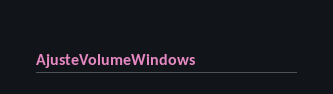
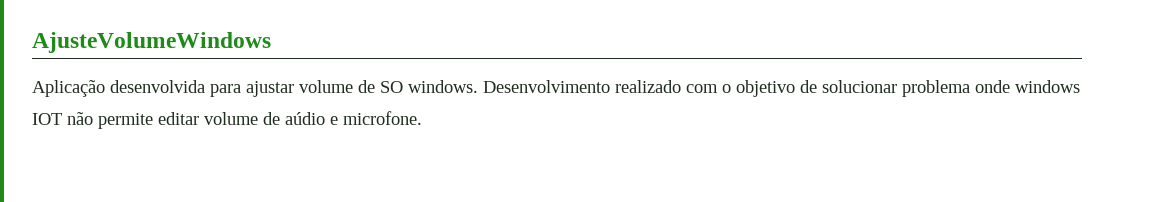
(195, 61) none -> [32,80,1080,97] [32,111,422,129] // Aplicação desenvolvida para ajustar volume de SO windows. Desenvolvimento realizado com o objetivo de solucionar problema onde windows IOT não permite editar volume de aúdio e microfone.

